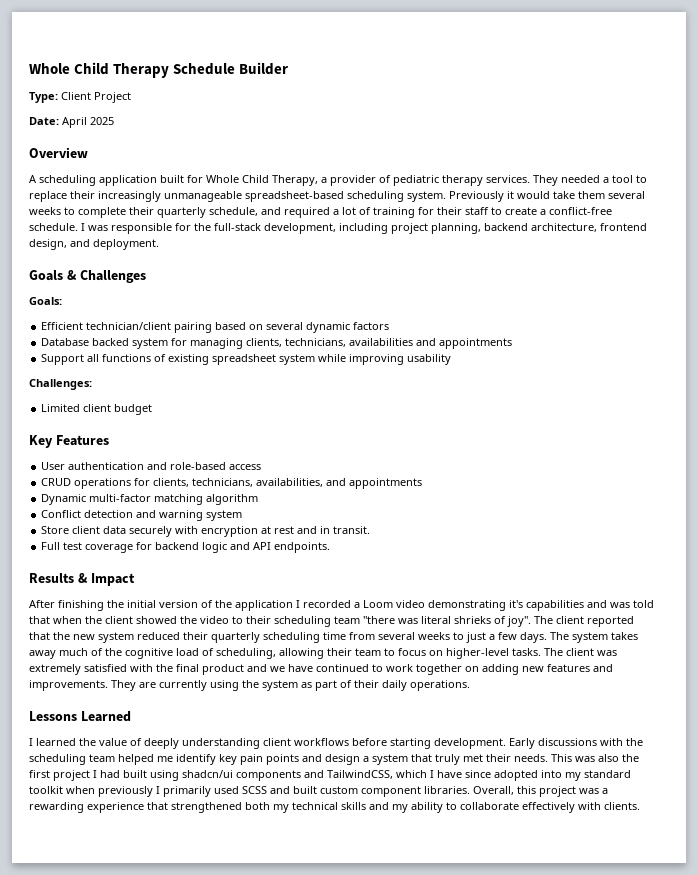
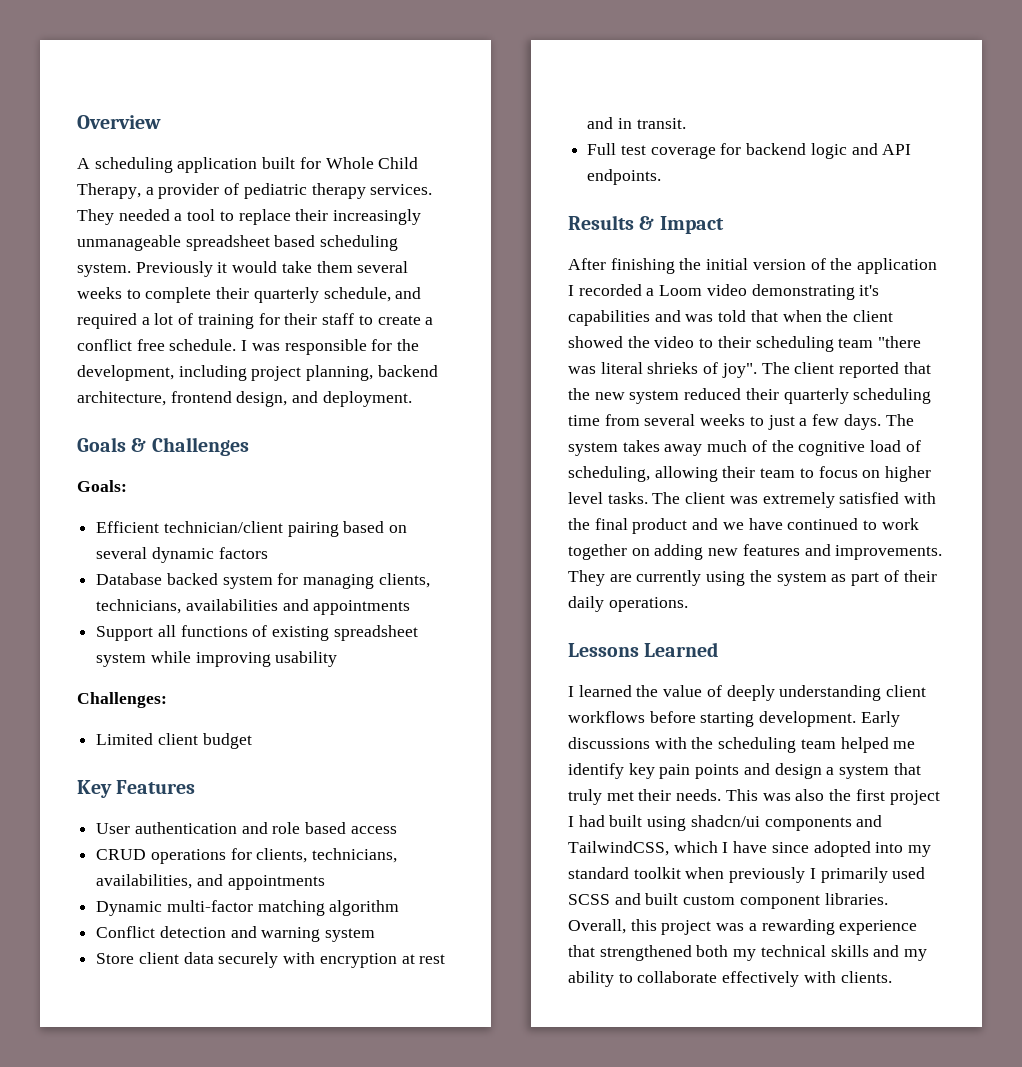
[29,62,289,78] [29,92,131,103] [29,117,114,128] Whole Child Therapy Schedule Builder // Type: Client Project // Date: April 2025 // -> (77, 122) none
[245,191,344,202] spreadsheet-based -> [185,235,316,251] spreadsheet based
[549,207,612,215] conflict-free -> [77,339,165,351] conflict free
[214,223,261,231] full-stack -> (420, 345) none
[170,462,227,470] role-based -> [272,822,347,834] role based
[446,648,509,659] higher-level -> [885,466,932,482] [568,492,603,504] higher level

